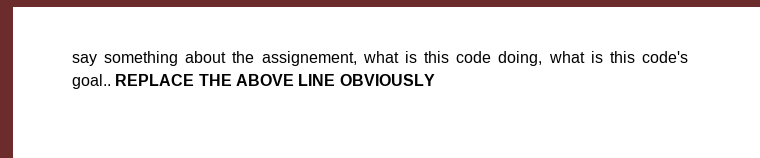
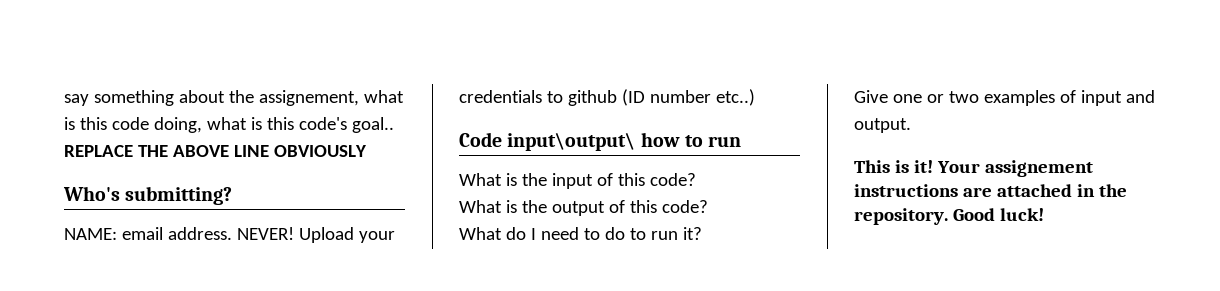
(435, 80) none -> [63,186,233,205] [64,227,395,243] [459,89,755,106] [459,132,742,151] [459,173,696,189] [459,200,708,216] [459,227,702,240] [854,90,1155,106] [854,118,911,133] [854,160,1093,177] [854,184,1127,197] [854,208,1044,225] // Who's submitting? // NAME: email address. NEVER! Upload your credentials to github (ID number etc..) // Code input\output\ how to run // What is the input of this code? // What is the output of this code? // What do I need to do to run it? // Give one or two examples of input and output. // This is it! Your assignement instructions are attached in the repository. Good luck!

